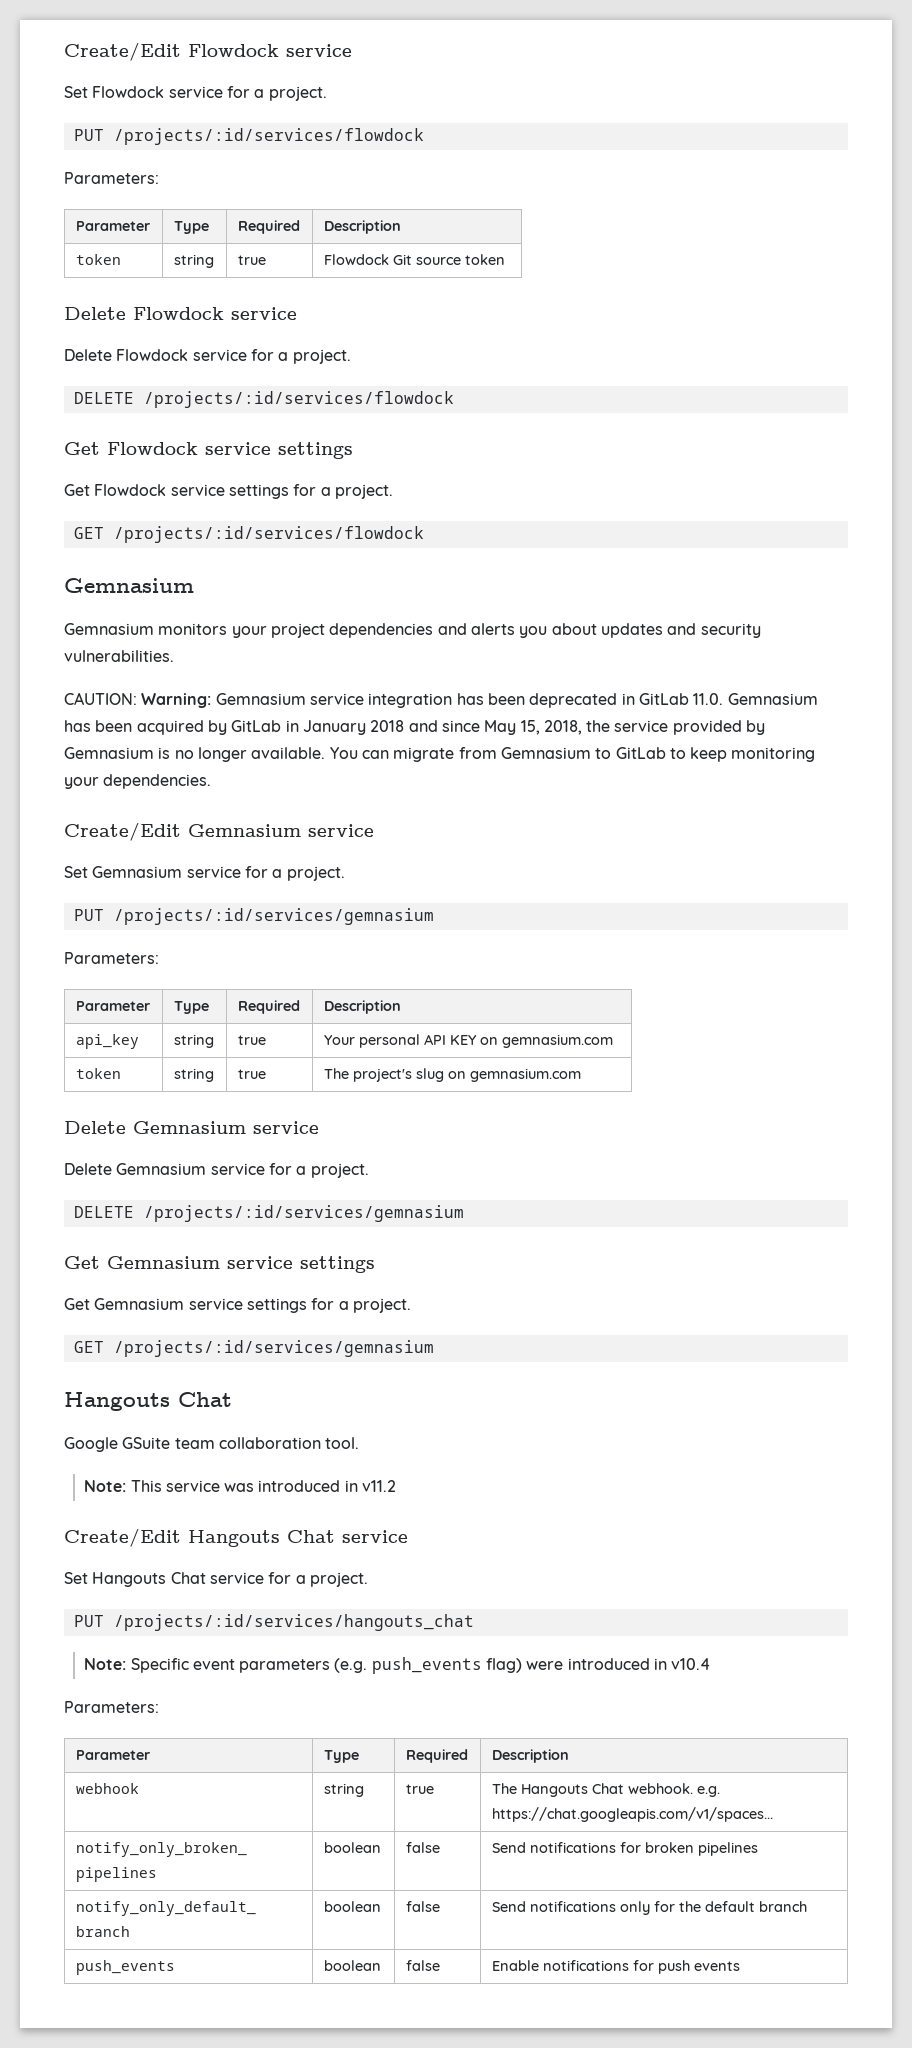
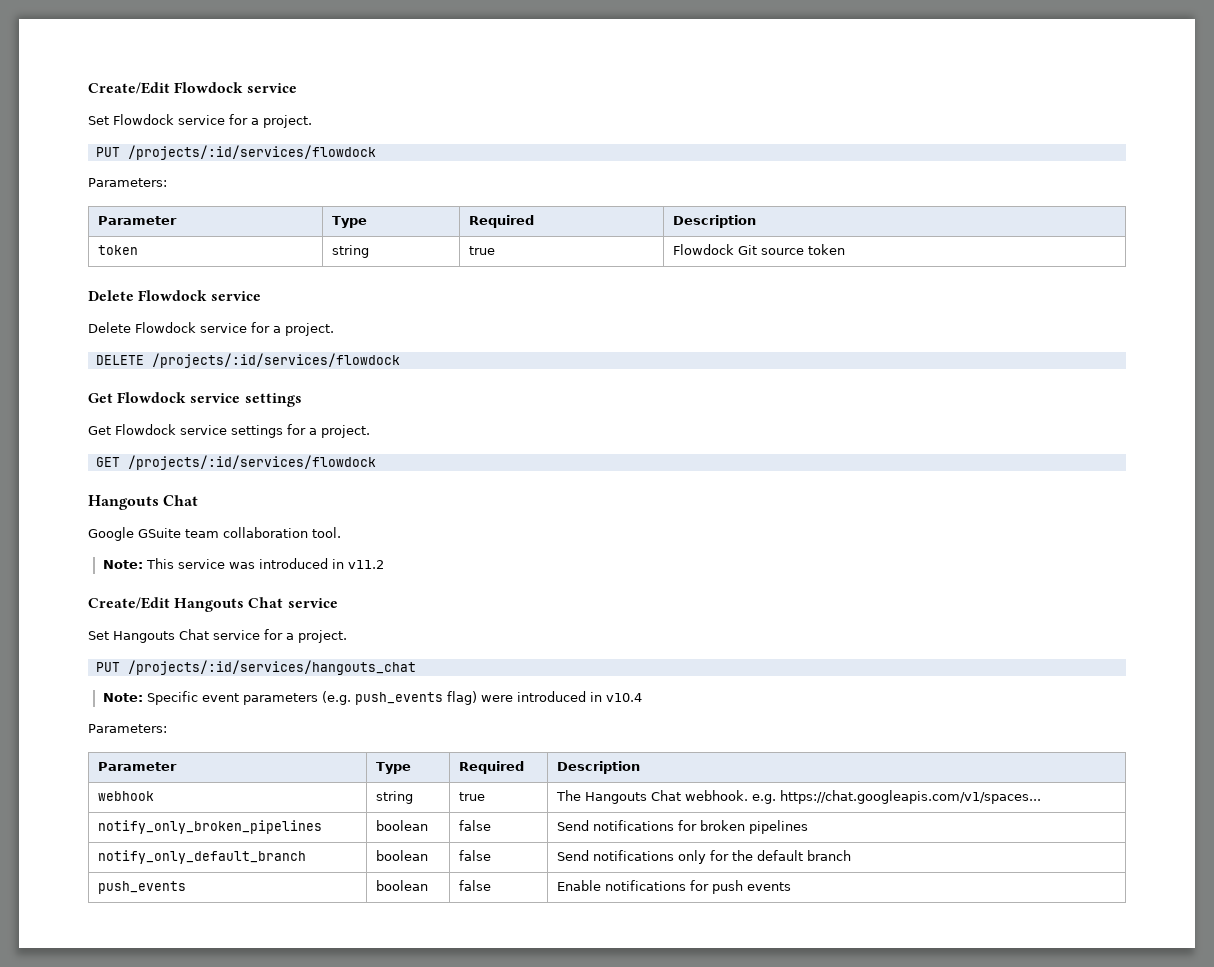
[64,578,194,593] [64,623,761,638] [64,650,174,662] [64,692,818,708] [64,720,766,735] [64,747,816,762] [64,774,212,789] [64,822,374,841] [64,866,345,881] [73,908,434,925] [64,952,159,964] [75,1001,150,1011] [173,1001,209,1014] [237,1000,300,1014] [323,1000,401,1014] [75,1034,139,1049] [173,1034,214,1048] [237,1035,266,1045] [323,1034,613,1048] [75,1068,121,1079] [173,1068,214,1082] [237,1069,266,1079] [323,1068,581,1082] [64,1121,319,1134] [64,1163,369,1178] [73,1205,464,1222] [64,1256,375,1273] [64,1298,411,1313] [73,1340,434,1357] // Gemnasium // Gemnasium monitors your project dependencies and alerts you about updates and security vulnerabilities. // CAUTION: Warning: Gemnasium service integration has been deprecated in GitLab 11.0. Gemnasium has been acquired by GitLab in January 2018 and since May 15, 2018, the service provided by Gemnasium is no longer available. You can migrate from Gemnasium to GitLab to keep monitoring your dependencies. // Create/Edit Gemnasium service // Set Gemnasium service for a project. // PUT /projects/:id/services/gemnasium // Parameters: // Parameter | Type | Required | Description // api_key | string | true | Your personal API KEY on gemnasium.com // token | string | true | The project's slug on gemnasium.com // Delete Gemnasium service // Delete Gemnasium service for a project. // DELETE /projects/:id/services/gemnasium // Get Gemnasium service settings // Get Gemnasium service settings for a project. // GET /projects/:id/services/gemnasium -> (376, 462) none

